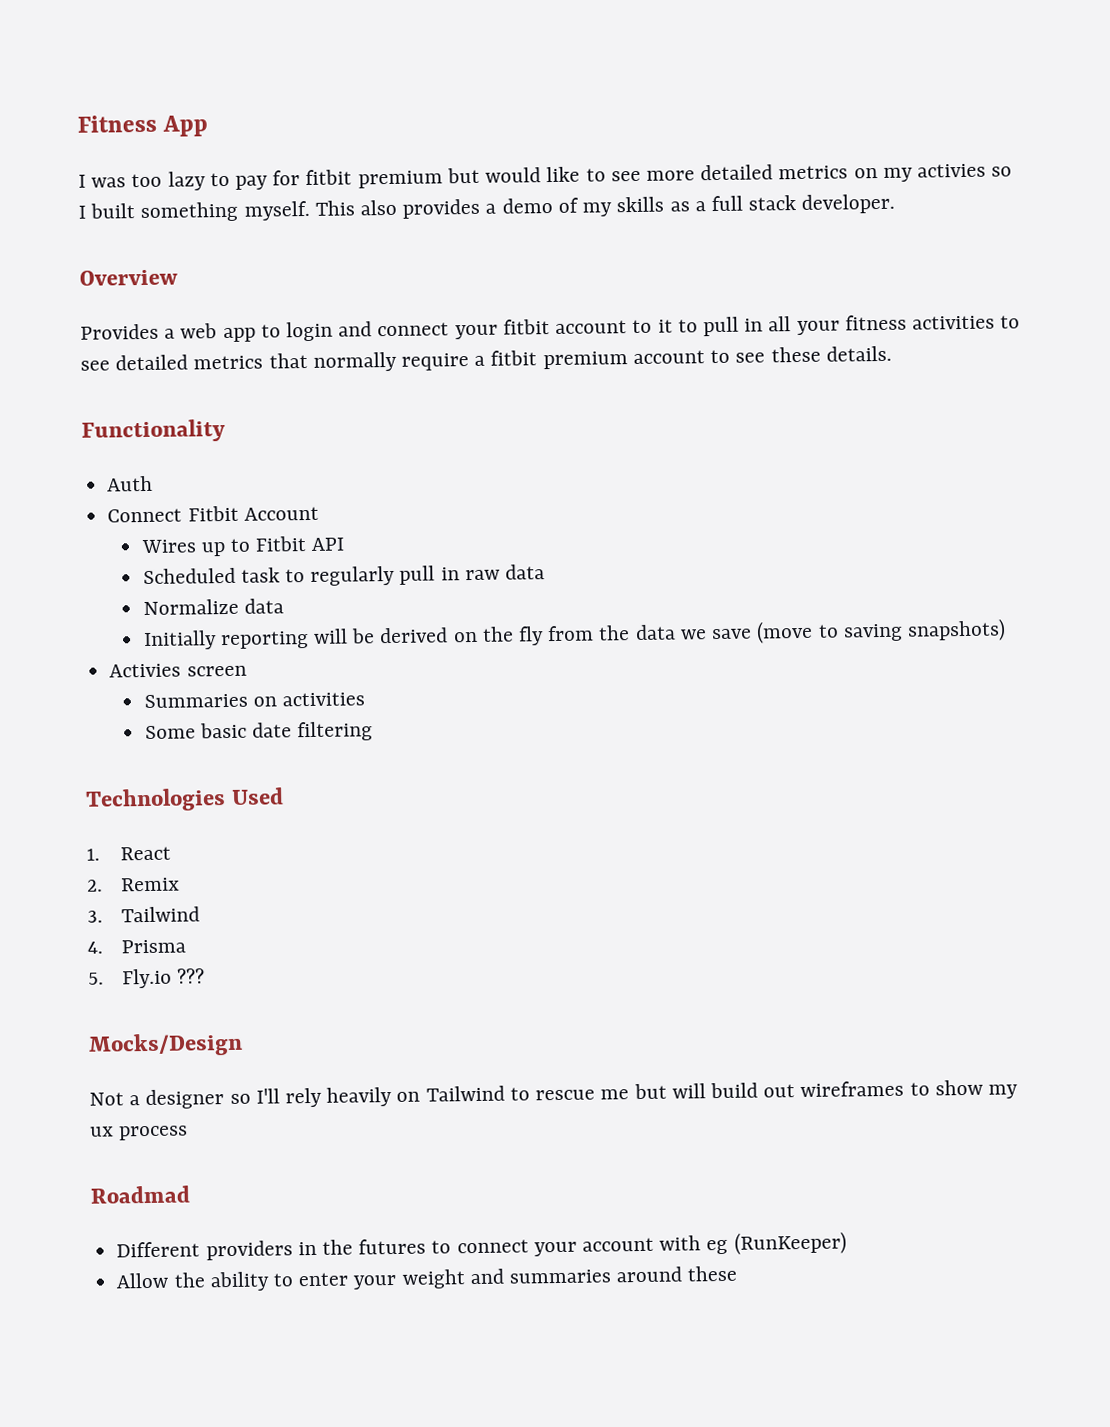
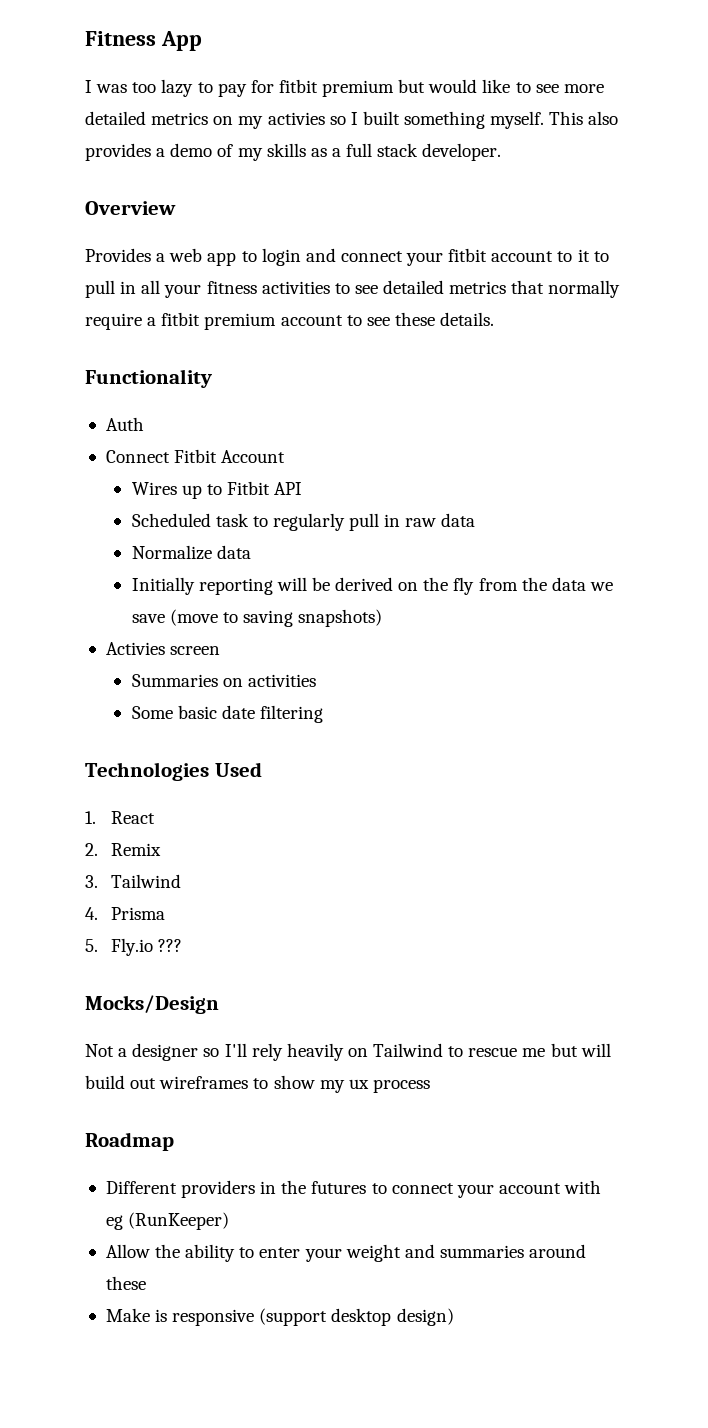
[90,1185,190,1204] Roadmad -> [85,1132,174,1151] Roadmap
(738, 1273) none -> [105,1308,454,1326] // Make is responsive (support desktop design)

